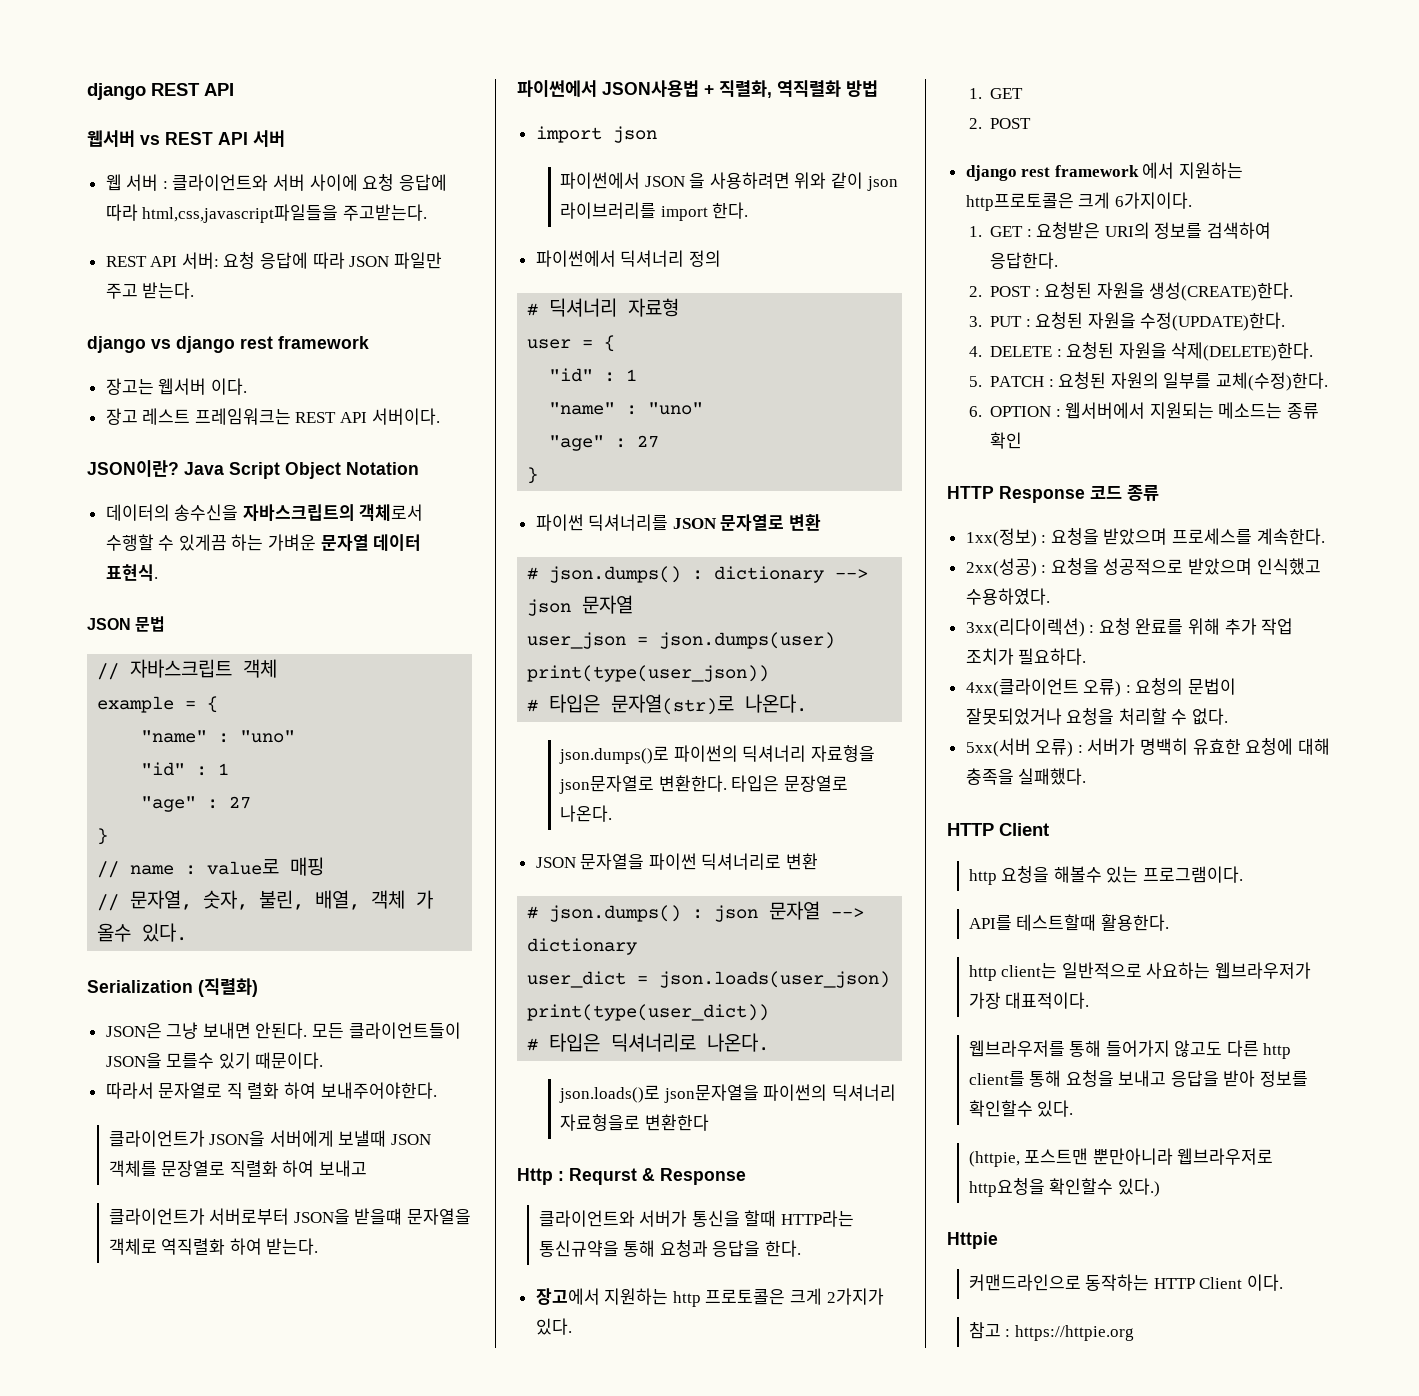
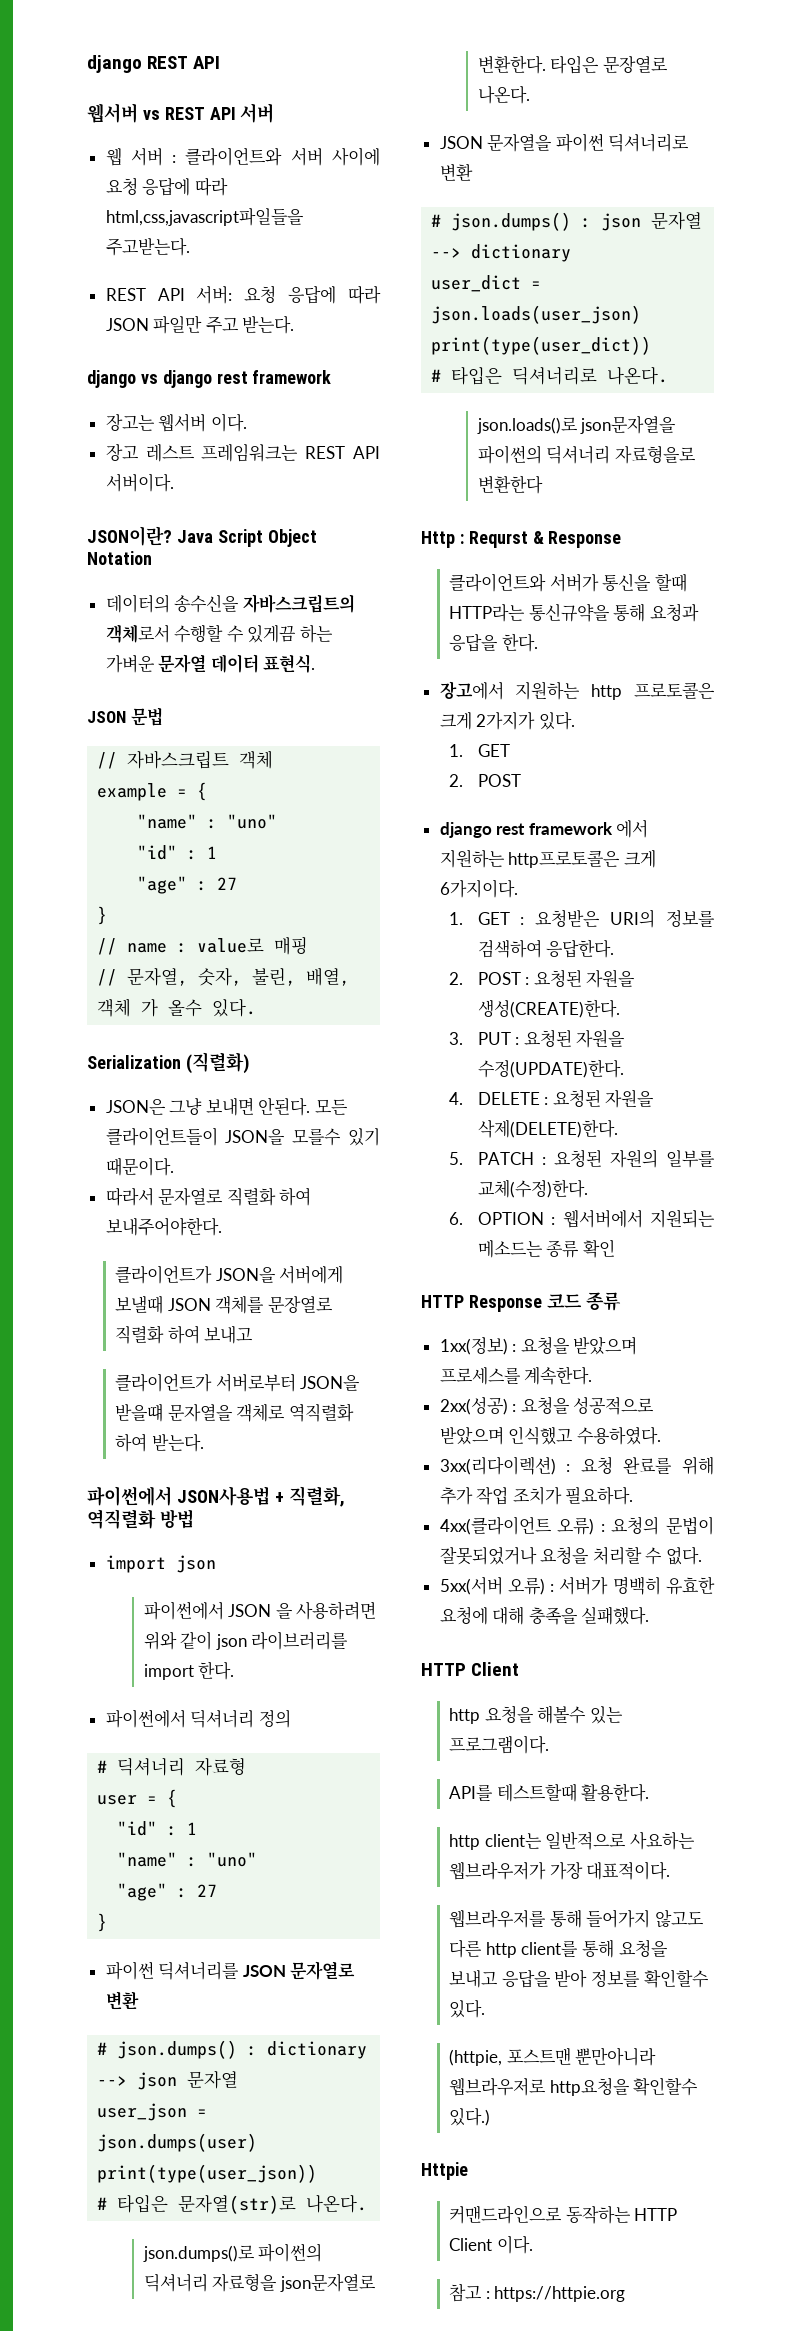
[226,1082,280,1099] 직 렬화 -> [226,1187,276,1206] 직렬화

